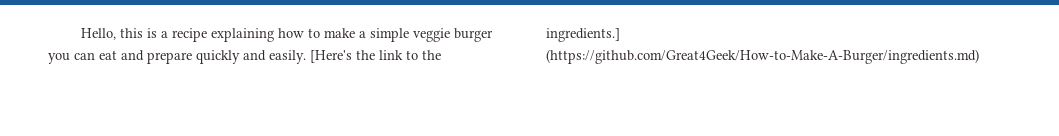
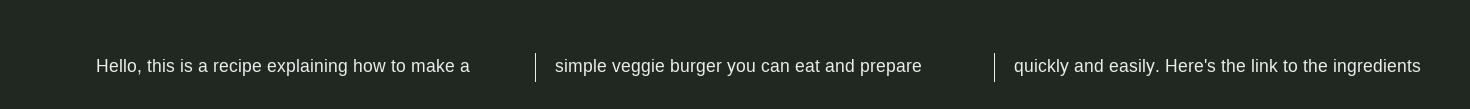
[310,50,352,63] [Here's -> [1165,59,1216,72] Here's
[546,28,620,42] [546,49,979,64] ingredients.] (https://github.com/Great4Geek/How-to-Make-A-Burger/ingredients.md) -> [1333,59,1421,76] ingredients

